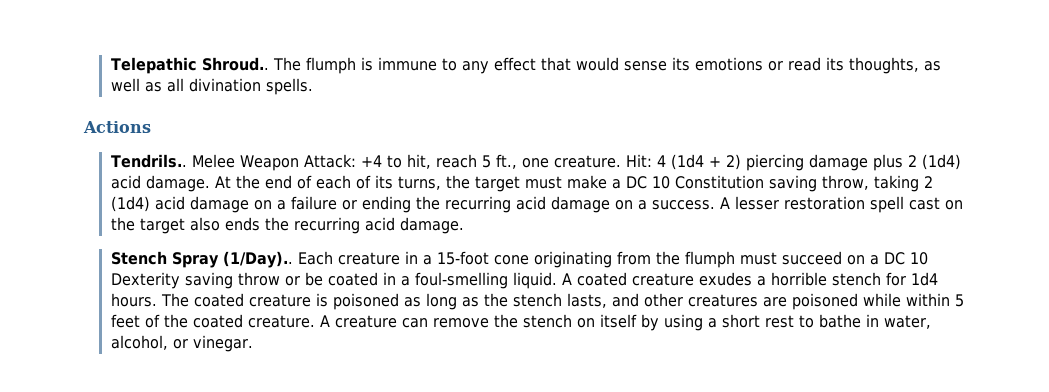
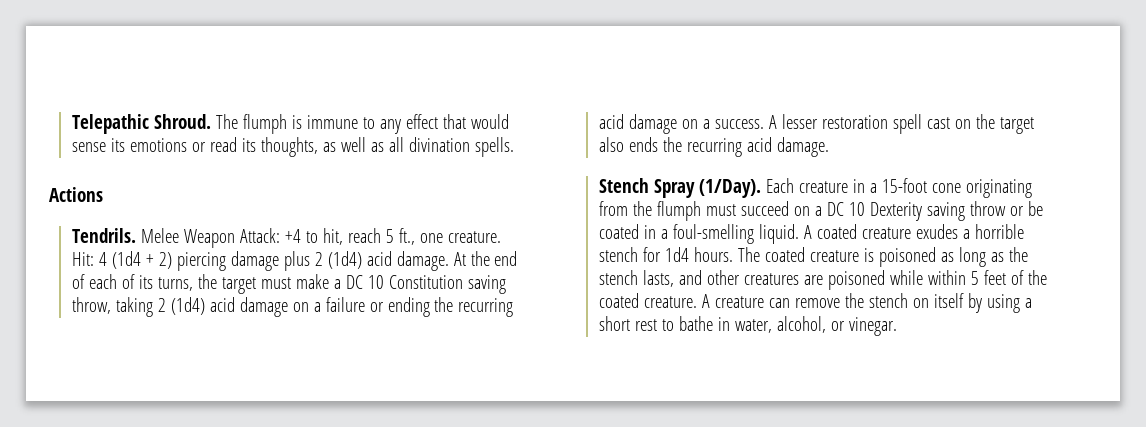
[201,57,269,71] Shroud.. -> [153,114,211,129] Shroud.
[110,154,187,168] Tendrils.. -> [71,228,136,243] Tendrils.
[222,251,293,268] (1/Day).. -> [698,179,761,198] (1/Day).

